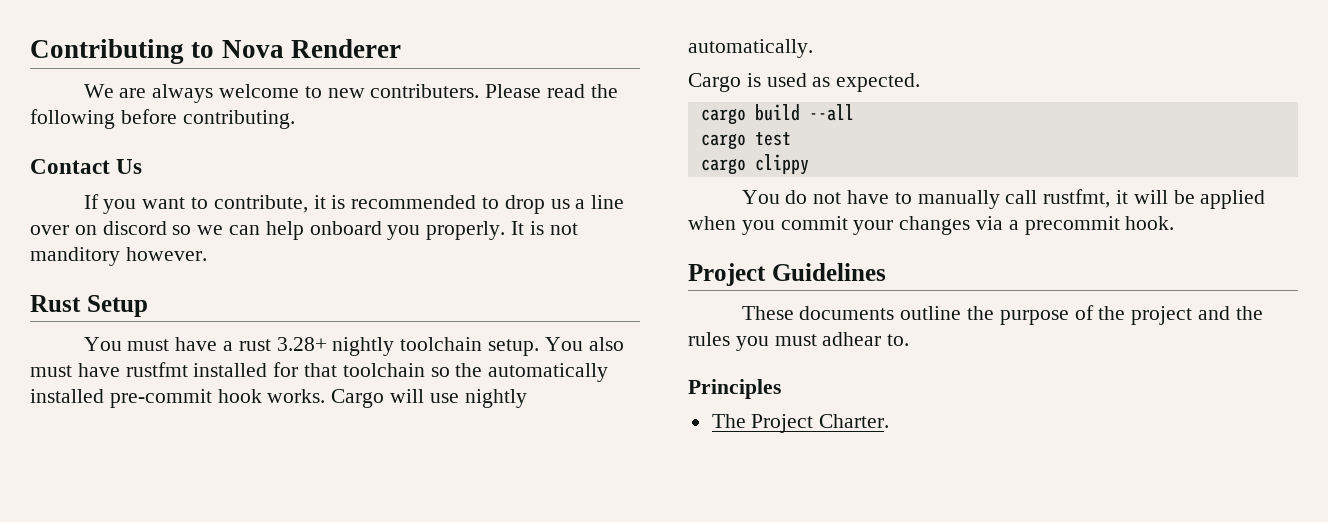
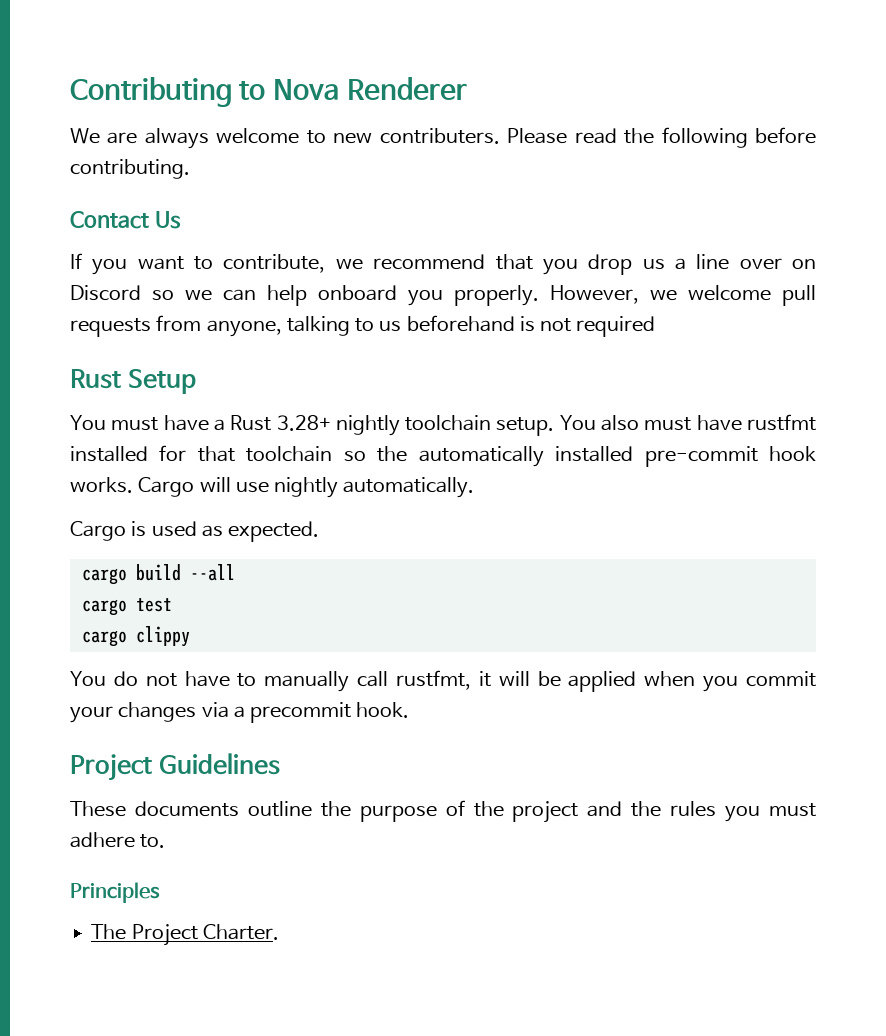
[313,195,500,209] it is recommended to -> [335,254,578,275] we recommend that you
[102,221,167,235] discord -> [70,285,141,301] Discord
[511,221,578,235] [30,247,207,266] It is not manditory however. -> [549,285,817,306] [70,315,656,337] However, we welcome pull requests from anyone, talking to us beforehand is not required
[238,339,271,351] rust -> [230,415,272,431] Rust
[822,332,882,346] adhear -> [70,832,135,848] adhere

